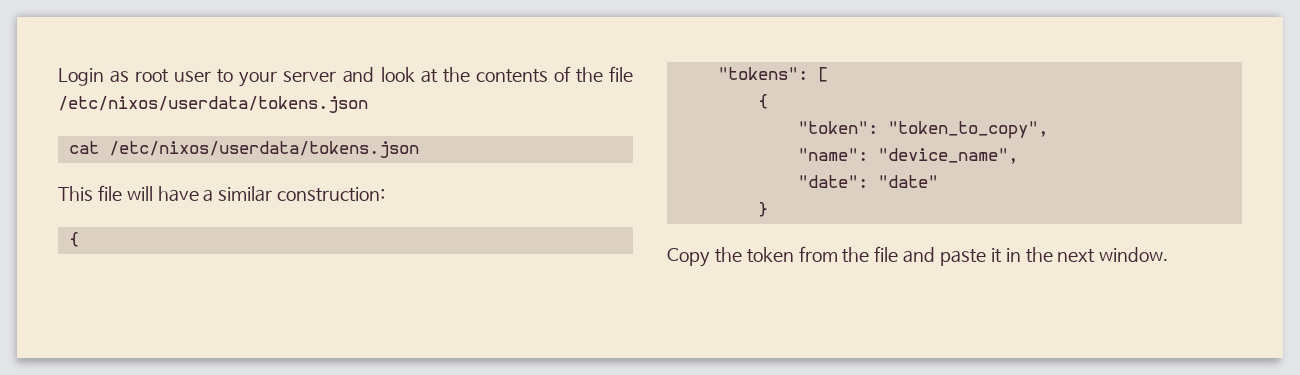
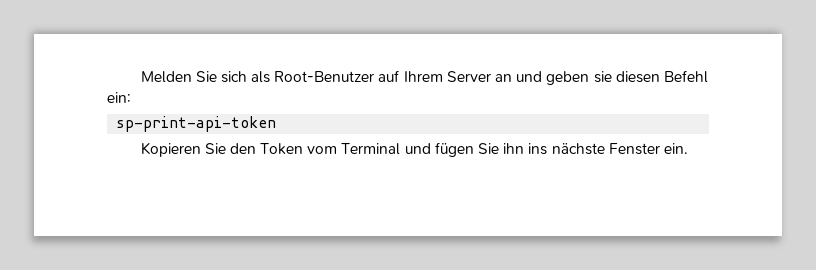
[58,66,633,87] [58,96,368,113] [68,141,419,158] [58,185,386,202] [68,232,79,247] [717,67,828,82] [757,94,768,109] [797,121,1048,139] [797,148,1018,164] [797,175,938,188] [757,202,768,217] [667,246,1169,267] Login as root user to your server and look at the contents of the file /etc/nixos/userdata/tokens.json // cat /etc/nixos/userdata/tokens.json // This file will have a similar construction: // { // "tokens": [ // { // "token": "token_to_copy", // "name": "device_name", // "date": "date" // } // Copy the token from the file and paste it in the next window. -> [140,70,708,85] [107,92,131,103] [116,116,277,132] [140,142,688,157] Melden Sie sich als Root-Benutzer auf Ihrem Server an und geben sie diesen Befehl ein: // sp-print-api-token // Kopieren Sie den Token vom Terminal und fügen Sie ihn ins nächste Fenster ein.

